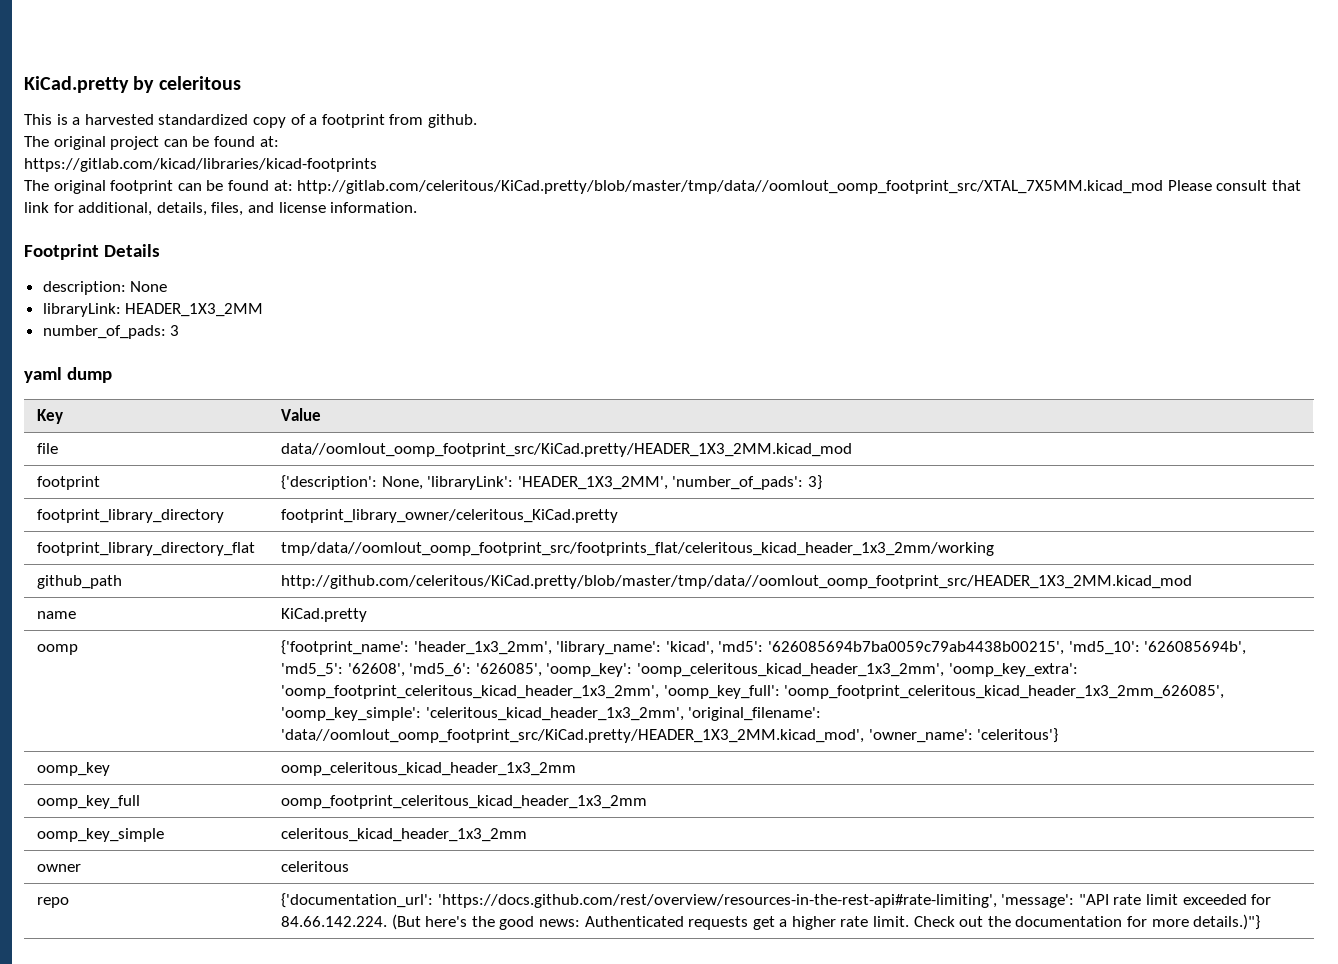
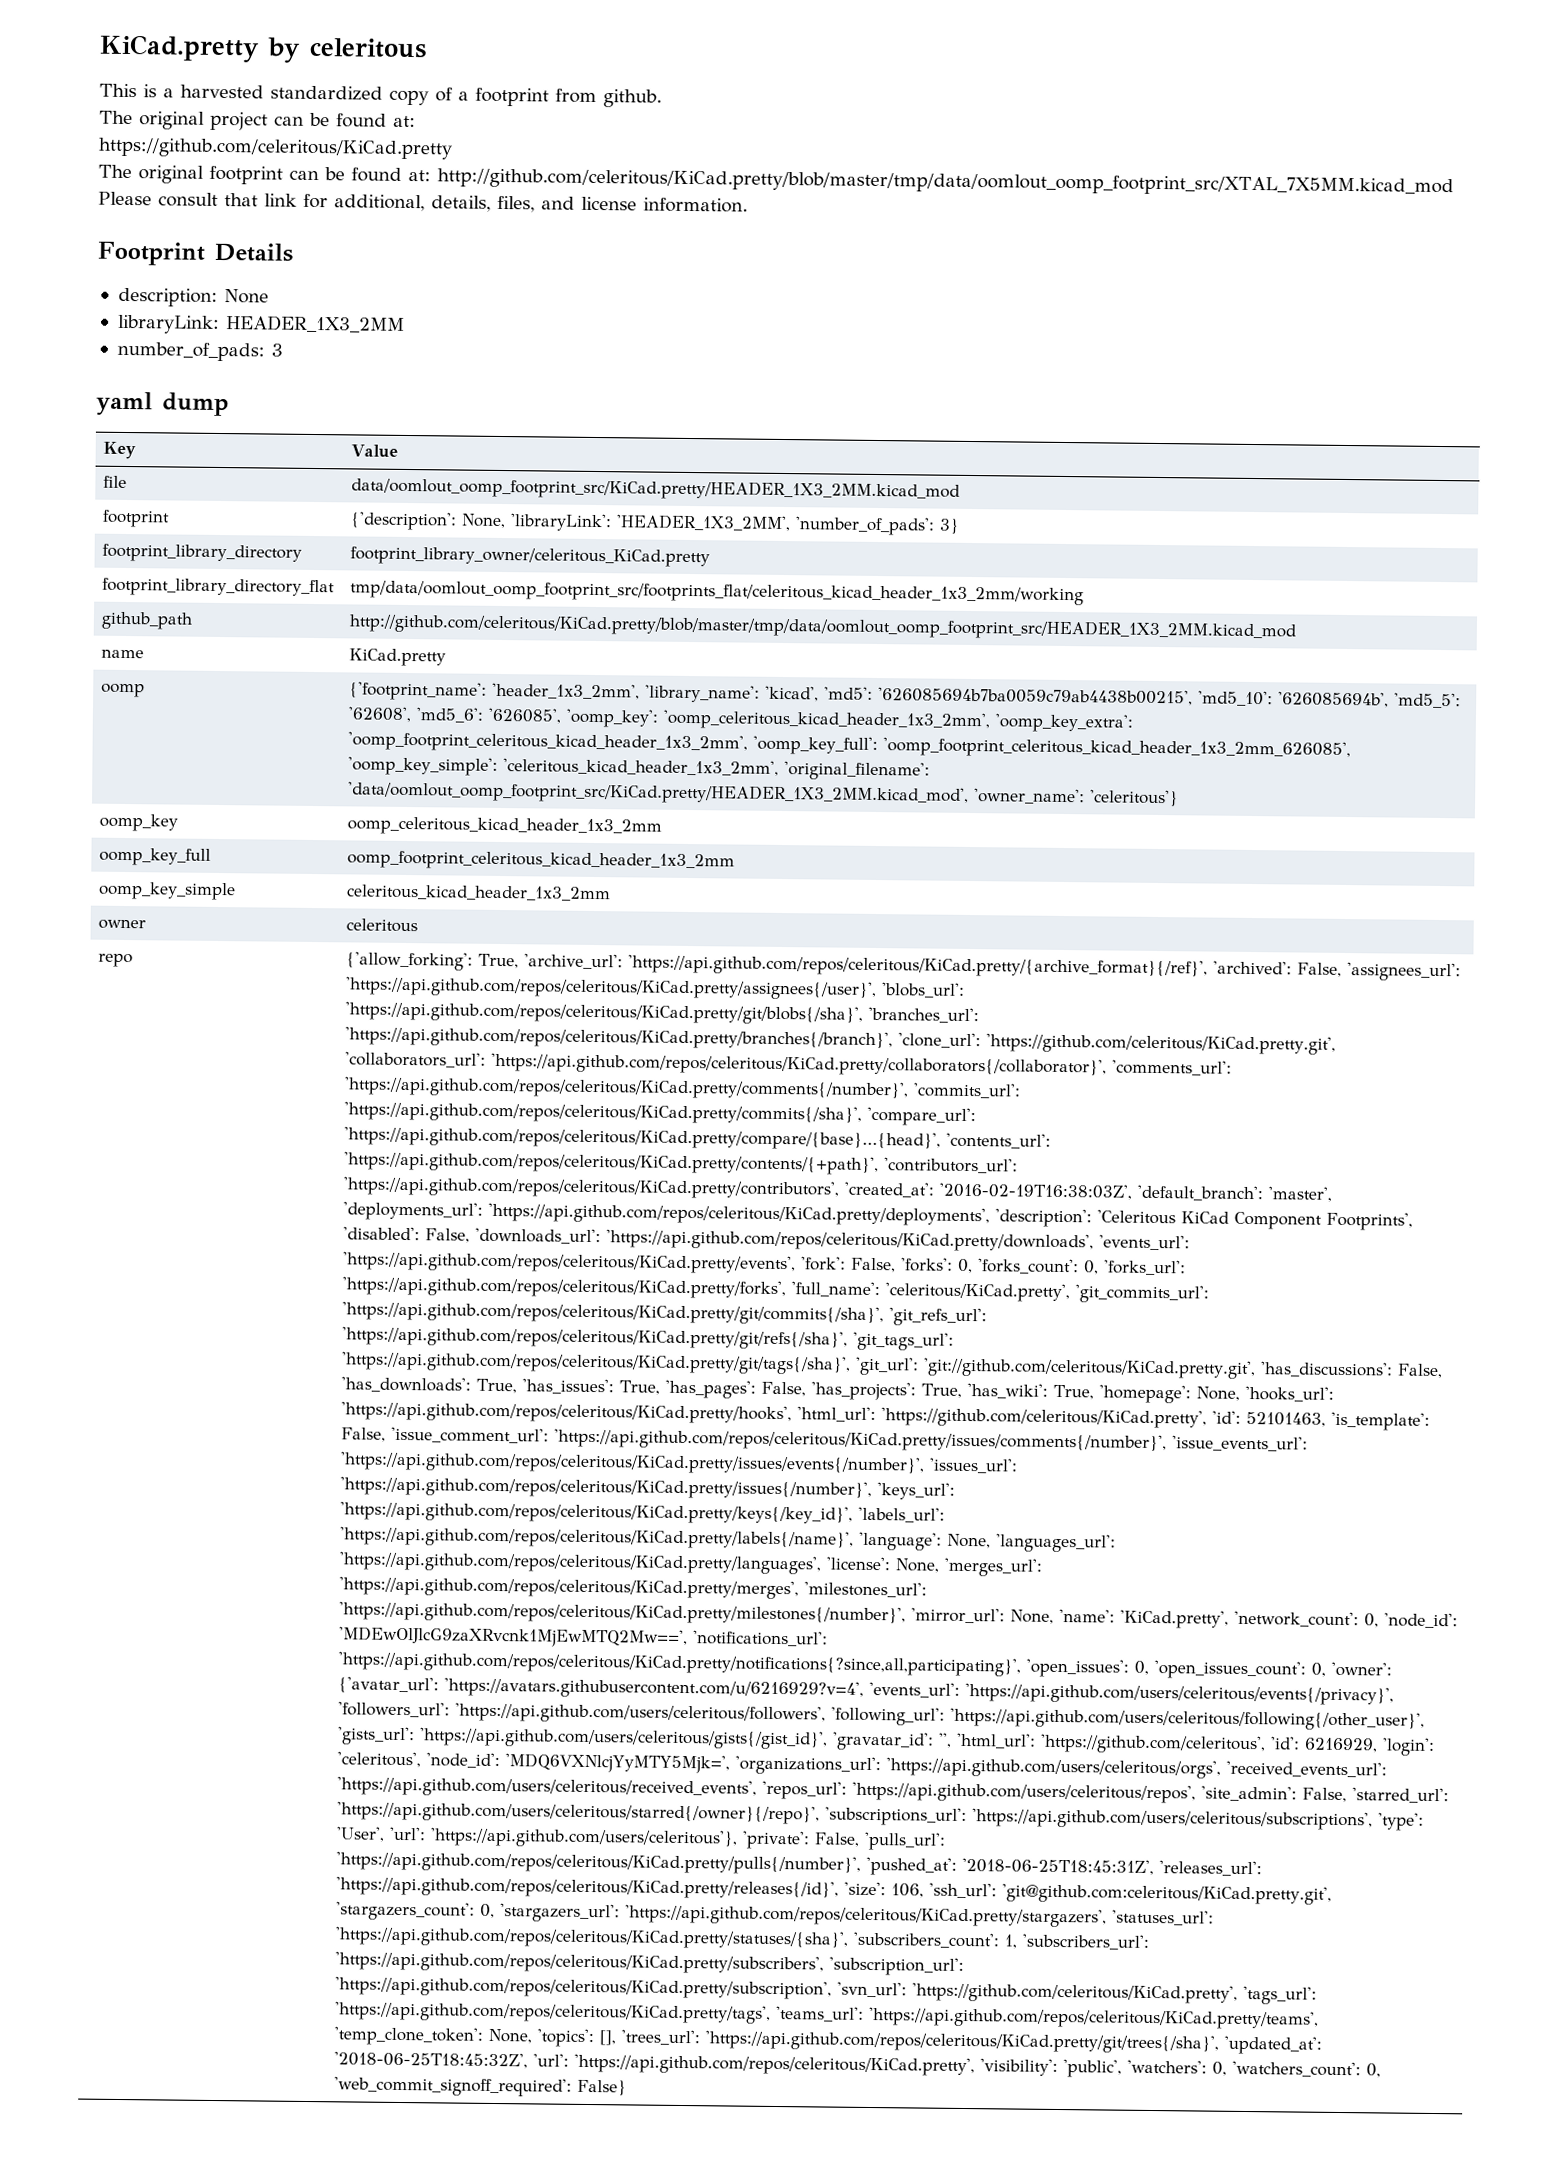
[24,158,377,172] https://gitlab.com/kicad/libraries/kicad-footprints -> [98,137,453,160] https://github.com/celeritous/KiCad.pretty
[297,180,1164,194] http://gitlab.com/celeritous/KiCad.pretty/blob/master/tmp/data//oomlout_oomp_footprint_src/XTAL_7X5MM.kicad_mod -> [437,168,1454,198] http://github.com/celeritous/KiCad.pretty/blob/master/tmp/data/oomlout_oomp_footprint_src/XTAL_7X5MM.kicad_mod
[280,443,852,457] data//oomlout_oomp_footprint_src/KiCad.pretty/HEADER_1X3_2MM.kicad_mod -> [351,477,961,502] data/oomlout_oomp_footprint_src/KiCad.pretty/HEADER_1X3_2MM.kicad_mod
[280,542,994,556] tmp/data//oomlout_oomp_footprint_src/footprints_flat/celeritous_kicad_header_1x3_2mm/working -> [350,580,1085,606] tmp/data/oomlout_oomp_footprint_src/footprints_flat/celeritous_kicad_header_1x3_2mm/working
[280,575,1192,589] http://github.com/celeritous/KiCad.pretty/blob/master/tmp/data//oomlout_oomp_footprint_src/HEADER_1X3_2MM.kicad_mod -> [349,613,1297,642] http://github.com/celeritous/KiCad.pretty/blob/master/tmp/data/oomlout_oomp_footprint_src/HEADER_1X3_2MM.kicad_mod
[280,729,864,743] 'data//oomlout_oomp_footprint_src/KiCad.pretty/HEADER_1X3_2MM.kicad_mod', -> [348,781,970,806] 'data/oomlout_oomp_footprint_src/KiCad.pretty/HEADER_1X3_2MM.kicad_mod',
[280,893,1272,908] [280,914,1261,930] {'documentation_url': 'https://docs.github.com/rest/overview/resources-in-the-rest-api#rate-limiting', 'message': "API rate limit exceeded for 84.66.142.224. (But here's the good news: Authenticated requests get a higher rate limit. Check out the documentation for more details.)"} -> [346,951,1462,982] [345,976,966,1001] [345,1001,980,1025] [345,1026,1337,1055] [345,1051,1233,1078] [344,1076,1022,1101] [344,1101,977,1127] [344,1126,1052,1151] [344,1151,1019,1176] [343,1176,1333,1202] [343,1201,1414,1231] [343,1226,1191,1253] [343,1251,1187,1276] [342,1276,1210,1304] [342,1301,988,1327] [342,1326,955,1351] [341,1351,1444,1380] [341,1376,1335,1404] [341,1401,1431,1431] [341,1426,1309,1454] [340,1451,1019,1476] [340,1476,956,1500] [340,1501,946,1525] [340,1526,1117,1553] [339,1551,1043,1577] [339,1576,928,1600] [339,1601,1459,1629] [339,1626,829,1649] [338,1651,1393,1680] [338,1676,1395,1706] [338,1701,1426,1731] [337,1726,1436,1756] [337,1751,1388,1779] [337,1776,1450,1804] [337,1801,1425,1831] [336,1826,947,1851] [336,1851,1263,1877] [336,1876,1333,1905] [336,1901,1215,1928] [335,1926,1150,1950] [335,1951,965,1977] [335,1976,1318,2005] [335,2001,1320,2030] [334,2026,1323,2055] [334,2051,1382,2078] [334,2076,628,2097] {'allow_forking': True, 'archive_url': 'https://api.github.com/repos/celeritous/KiCad.pretty/{archive_format}{/ref}', 'archived': False, 'assignees_url': 'https://api.github.com/repos/celeritous/KiCad.pretty/assignees{/user}', 'blobs_url': 'https://api.github.com/repos/celeritous/KiCad.pretty/git/blobs{/sha}', 'branches_url': 'https://api.github.com/repos/celeritous/KiCad.pretty/branches{/branch}', 'clone_url': 'https://github.com/celeritous/KiCad.pretty.git', 'collaborators_url': 'https://api.github.com/repos/celeritous/KiCad.pretty/collaborators{/collaborator}', 'comments_url': 'https://api.github.com/repos/celeritous/KiCad.pretty/comments{/number}', 'commits_url': 'https://api.github.com/repos/celeritous/KiCad.pretty/commits{/sha}', 'compare_url': 'https://api.github.com/repos/celeritous/KiCad.pretty/compare/{base}...{head}', 'contents_url': 'https://api.github.com/repos/celeritous/KiCad.pretty/contents/{+path}', 'contributors_url': 'https://api.github.com/repos/celeritous/KiCad.pretty/contributors', 'created_at': '2016-02-19T16:38:03Z', 'default_branch': 'master', 'deployments_url': 'https://api.github.com/repos/celeritous/KiCad.pretty/deployments', 'description': 'Celeritous KiCad Component Footprints', 'disabled': False, 'downloads_url': 'https://api.github.com/repos/celeritous/KiCad.pretty/downloads', 'events_url': 'https://api.github.com/repos/celeritous/KiCad.pretty/events', 'fork': False, 'forks': 0, 'forks_count': 0, 'forks_url': 'https://api.github.com/repos/celeritous/KiCad.pretty/forks', 'full_name': 'celeritous/KiCad.pretty', 'git_commits_url': 'https://api.github.com/repos/celeritous/KiCad.pretty/git/commits{/sha}', 'git_refs_url': 'https://api.github.com/repos/celeritous/KiCad.pretty/git/refs{/sha}', 'git_tags_url': 'https://api.github.com/repos/celeritous/KiCad.pretty/git/tags{/sha}', 'git_url': 'git://github.com/celeritous/KiCad.pretty.git', 'has_discussions': False, 'has_downloads': True, 'has_issues': True, 'has_pages': False, 'has_projects': True, 'has_wiki': True, 'homepage': None, 'hooks_url': 'https://api.github.com/repos/celeritous/KiCad.pretty/hooks', 'html_url': 'https://github.com/celeritous/KiCad.pretty', 'id': 52101463, 'is_template': False, 'issue_comment_url': 'https://api.github.com/repos/celeritous/KiCad.pretty/issues/comments{/number}', 'issue_events_url': 'https://api.github.com/repos/celeritous/KiCad.pretty/issues/events{/number}', 'issues_url': 'https://api.github.com/repos/celeritous/KiCad.pretty/issues{/number}', 'keys_url': 'https://api.github.com/repos/celeritous/KiCad.pretty/keys{/key_id}', 'labels_url': 'https://api.github.com/repos/celeritous/KiCad.pretty/labels{/name}', 'language': None, 'languages_url': 'https://api.github.com/repos/celeritous/KiCad.pretty/languages', 'license': None, 'merges_url': 'https://api.github.com/repos/celeritous/KiCad.pretty/merges', 'milestones_url': 'https://api.github.com/repos/celeritous/KiCad.pretty/milestones{/number}', 'mirror_url': None, 'name': 'KiCad.pretty', 'network_count': 0, 'node_id': 'MDEwOlJlcG9zaXRvcnk1MjEwMTQ2Mw==', 'notifications_url': 'https://api.github.com/repos/celeritous/KiCad.pretty/notifications{?since,all,participating}', 'open_issues': 0, 'open_issues_count': 0, 'owner': {'avatar_url': 'https://avatars.githubusercontent.com/u/6216929?v=4', 'events_url': 'https://api.github.com/users/celeritous/events{/privacy}', 'followers_url': 'https://api.github.com/users/celeritous/followers', 'following_url': 'https://api.github.com/users/celeritous/following{/other_user}', 'gists_url': 'https://api.github.com/users/celeritous/gists{/gist_id}', 'gravatar_id': '', 'html_url': 'https://github.com/celeritous', 'id': 6216929, 'login': 'celeritous', 'node_id': 'MDQ6VXNlcjYyMTY5Mjk=', 'organizations_url': 'https://api.github.com/users/celeritous/orgs', 'received_events_url': 'https://api.github.com/users/celeritous/received_events', 'repos_url': 'https://api.github.com/users/celeritous/repos', 'site_admin': False, 'starred_url': 'https://api.github.com/users/celeritous/starred{/owner}{/repo}', 'subscriptions_url': 'https://api.github.com/users/celeritous/subscriptions', 'type': 'User', 'url': 'https://api.github.com/users/celeritous'}, 'private': False, 'pulls_url': 'https://api.github.com/repos/celeritous/KiCad.pretty/pulls{/number}', 'pushed_at': '2018-06-25T18:45:31Z', 'releases_url': 'https://api.github.com/repos/celeritous/KiCad.pretty/releases{/id}', 'size': 106, 'ssh_url': 'git@github.com:celeritous/KiCad.pretty.git', 'stargazers_count': 0, 'stargazers_url': 'https://api.github.com/repos/celeritous/KiCad.pretty/stargazers', 'statuses_url': 'https://api.github.com/repos/celeritous/KiCad.pretty/statuses/{sha}', 'subscribers_count': 1, 'subscribers_url': 'https://api.github.com/repos/celeritous/KiCad.pretty/subscribers', 'subscription_url': 'https://api.github.com/repos/celeritous/KiCad.pretty/subscription', 'svn_url': 'https://github.com/celeritous/KiCad.pretty', 'tags_url': 'https://api.github.com/repos/celeritous/KiCad.pretty/tags', 'teams_url': 'https://api.github.com/repos/celeritous/KiCad.pretty/teams', 'temp_clone_token': None, 'topics': [], 'trees_url': 'https://api.github.com/repos/celeritous/KiCad.pretty/git/trees{/sha}', 'updated_at': '2018-06-25T18:45:32Z', 'url': 'https://api.github.com/repos/celeritous/KiCad.pretty', 'visibility': 'public', 'watchers': 0, 'watchers_count': 0, 'web_commit_signoff_required': False}

